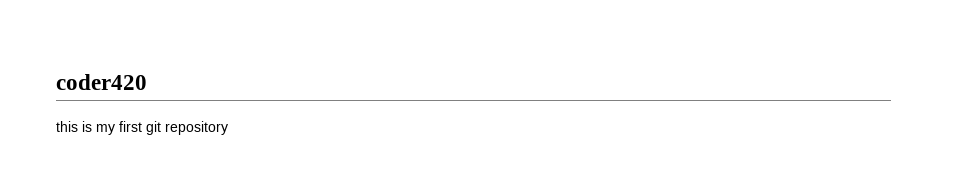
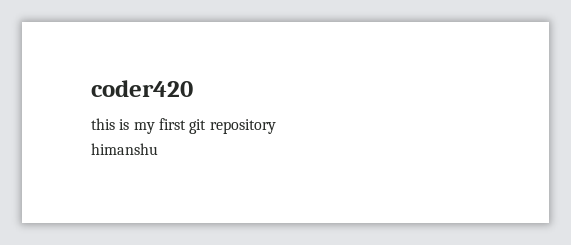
(228, 128) none -> [91,143,158,155] // himanshu

